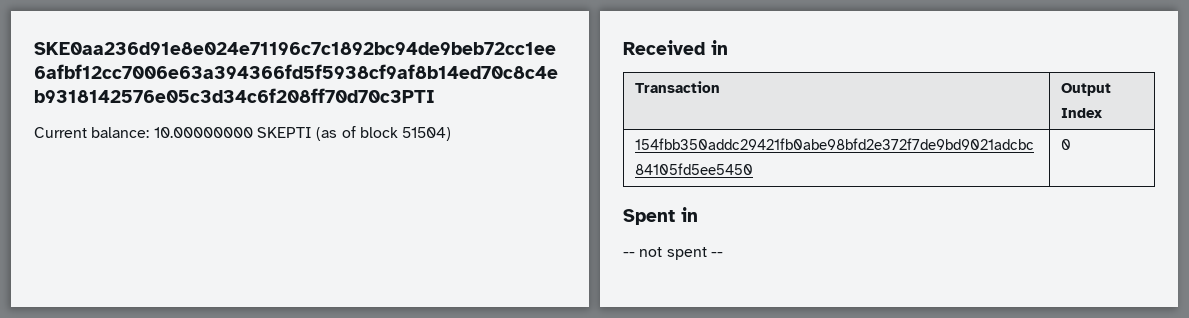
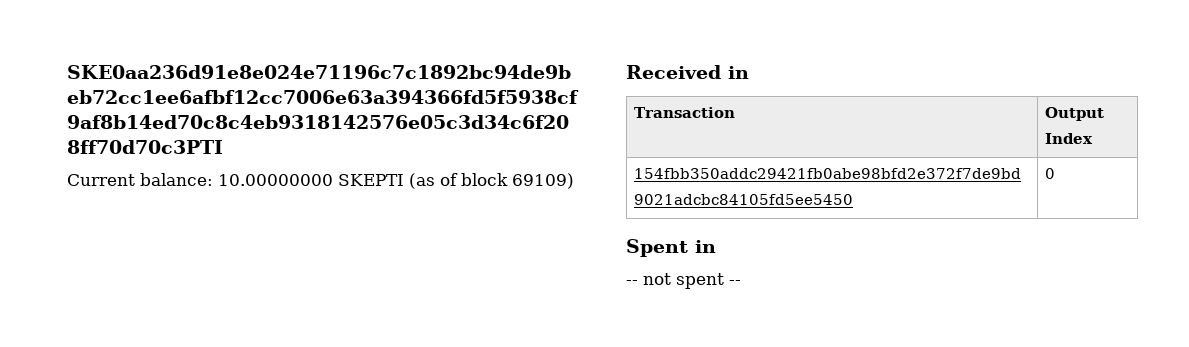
[402,127,452,141] 51504) -> [512,173,574,189] 69109)

